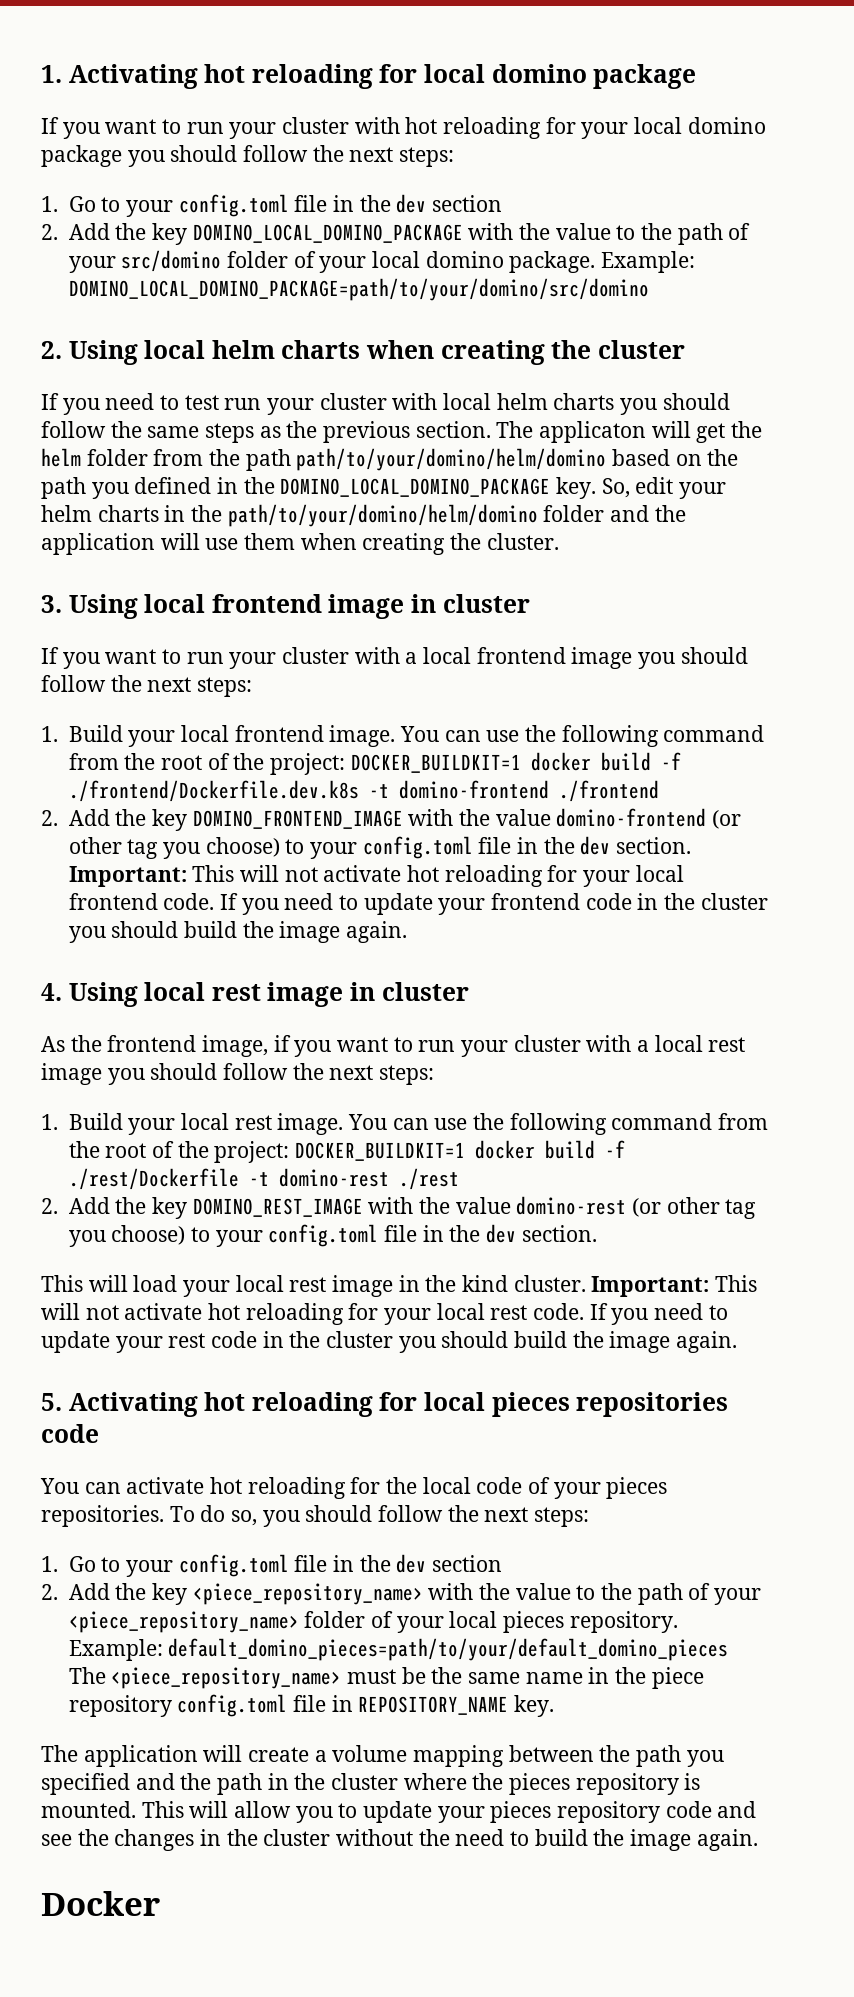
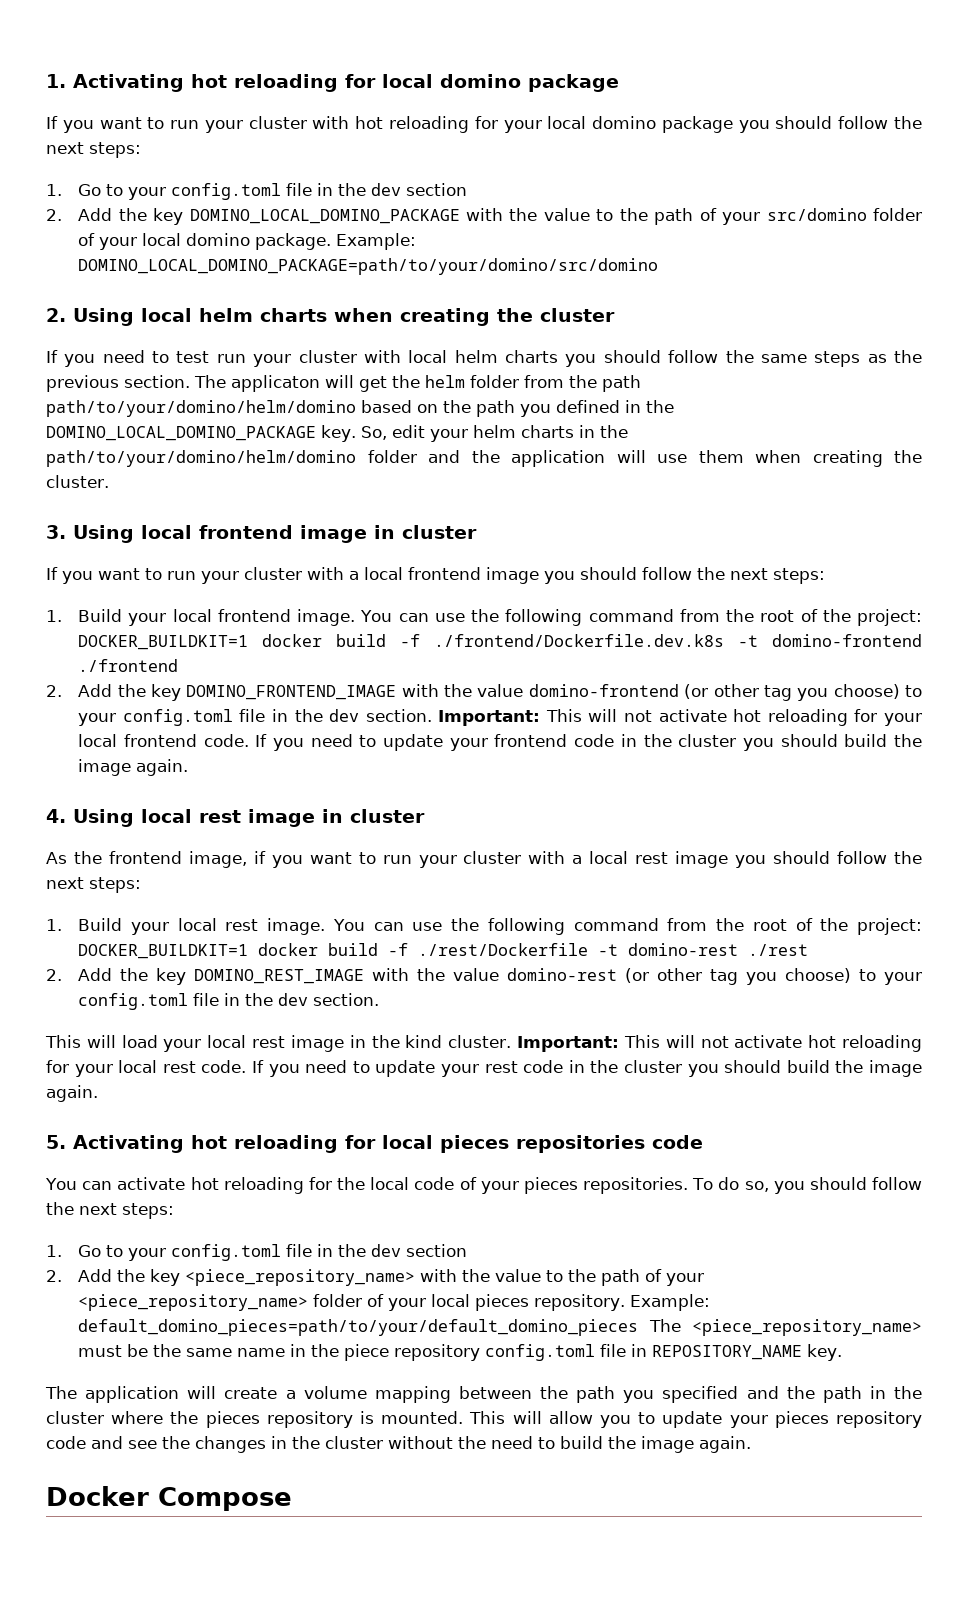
(160, 1903) none -> [157,1487,292,1511] Compose

